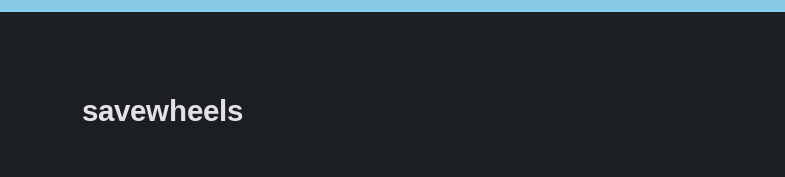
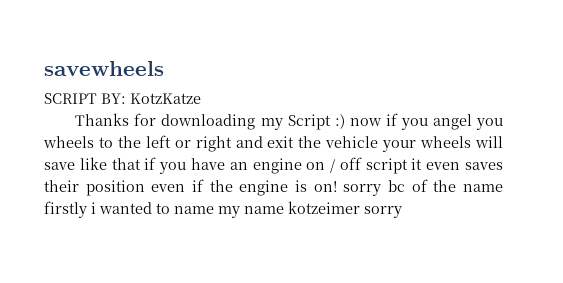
(243, 110) none -> [44,93,201,104] [75,113,503,130] [43,135,503,152] [44,157,503,174] [44,179,504,196] [44,201,402,218] // SCRIPT BY: KotzKatze // Thanks for downloading my Script :) now if you angel you wheels to the left or right and exit the vehicle your wheels will save like that if you have an engine on / off script it even saves their position even if the engine is on! sorry bc of the name firstly i wanted to name my name kotzeimer sorry

